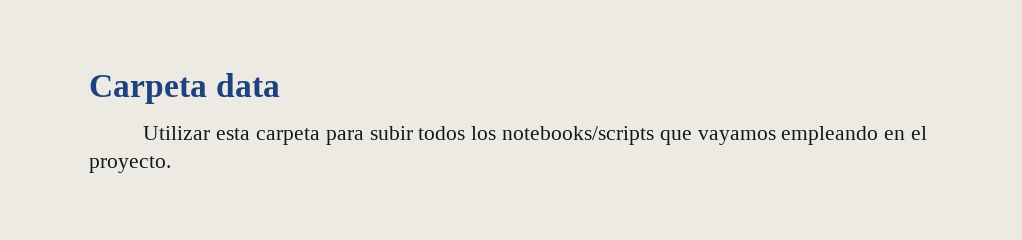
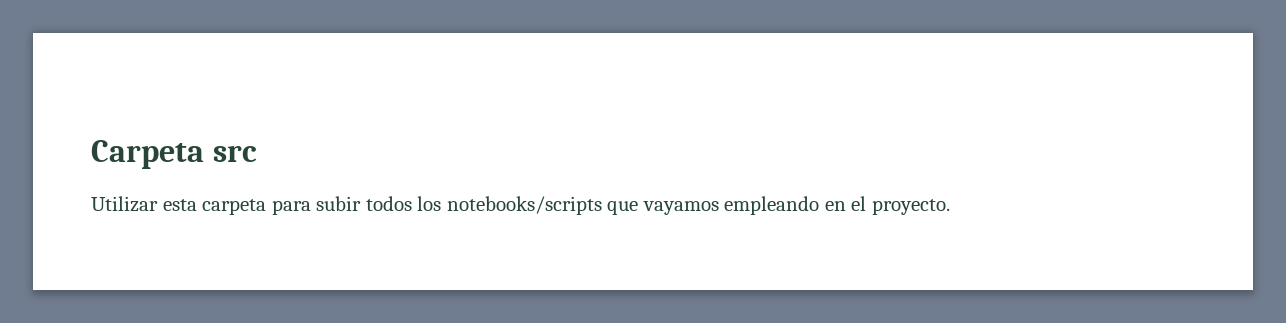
[216,73,281,97] data -> [212,145,257,162] src

